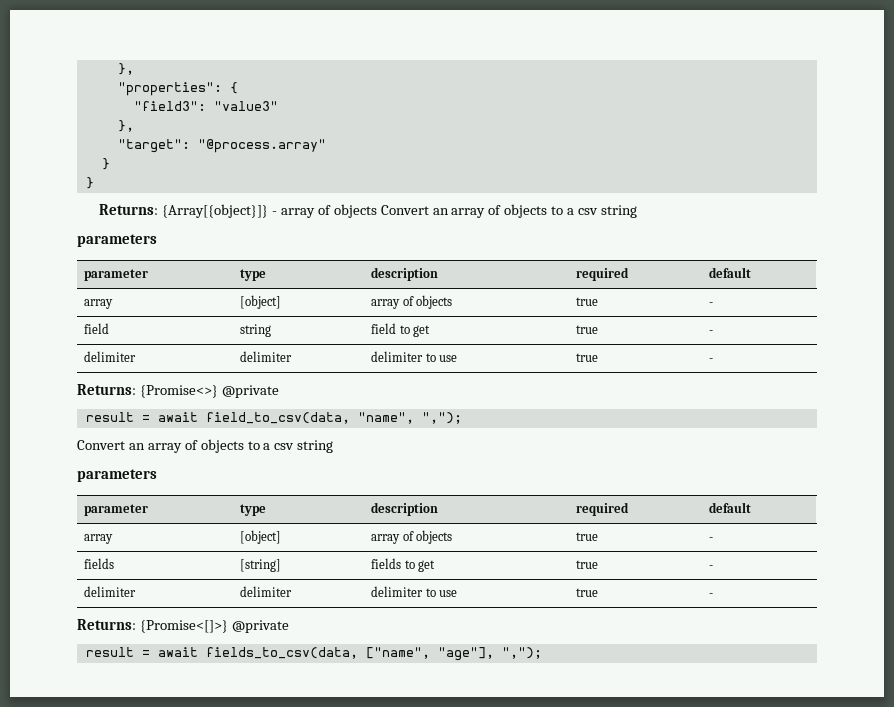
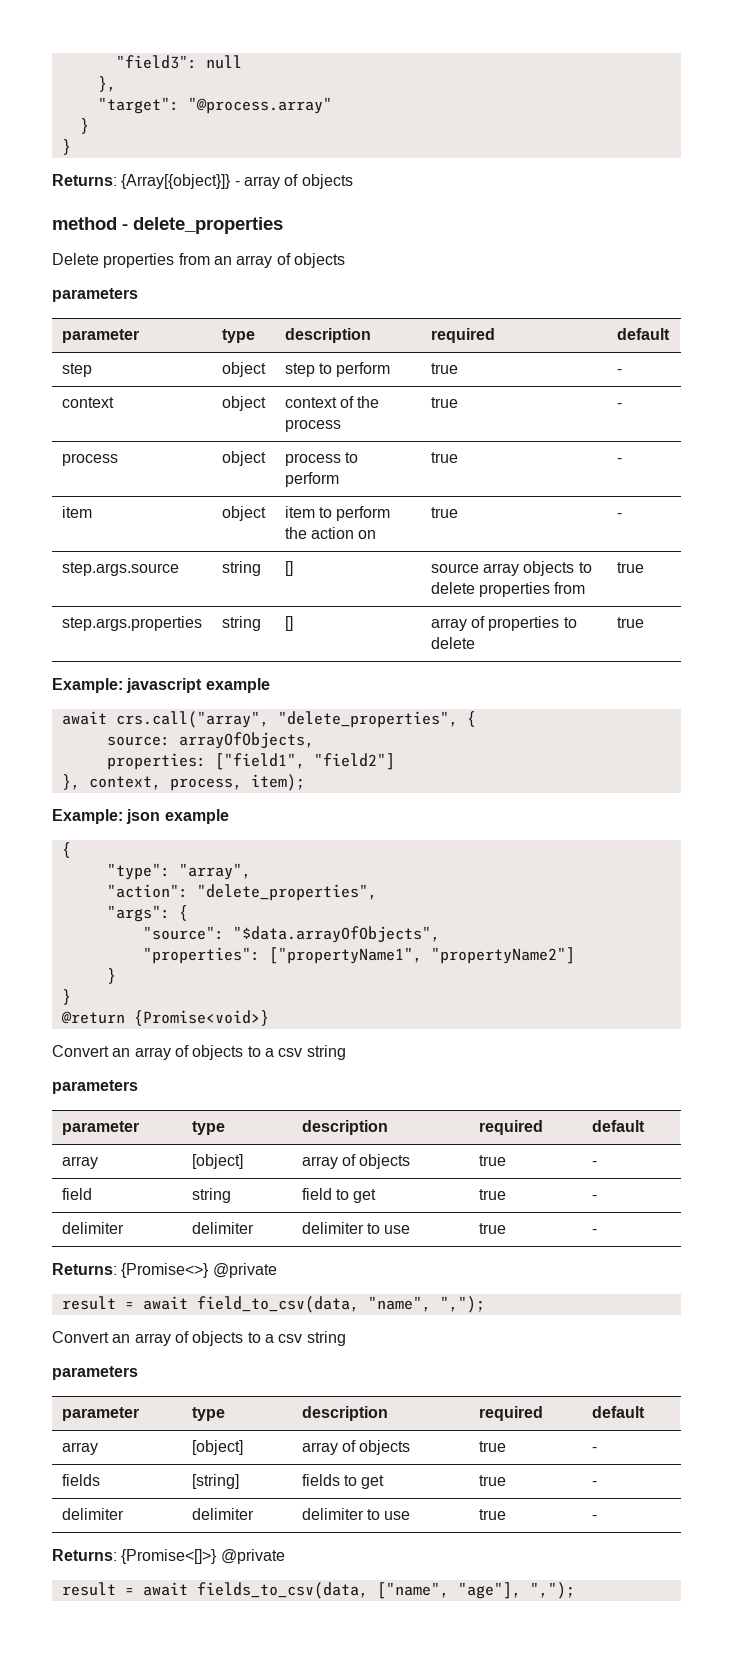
[117,63,134,75] [117,82,238,96] [133,101,278,111] }, // "properties": { // "field3": "value3" -> [115,55,242,69] "field3": null
(377, 211) none -> [52,217,283,234] [52,253,345,268] [52,288,138,302] [61,329,139,343] [221,329,255,343] [284,328,371,343] [430,328,495,343] [616,328,670,340] [61,363,92,377] [221,362,266,377] [284,362,391,377] [430,363,458,374] [616,369,622,374] [61,397,114,408] [221,396,266,411] [284,396,380,408] [284,419,341,432] [430,397,458,408] [616,403,622,408] [61,453,118,466] [221,451,266,466] [284,452,359,466] [284,472,339,487] [430,452,458,463] [616,458,622,463] [61,506,92,518] [221,506,266,521] [284,506,391,521] [284,527,377,539] [430,507,458,518] [616,513,622,518] [61,562,179,576] [221,561,261,576] [284,561,293,576] [430,561,592,576] [430,582,586,597] [616,562,644,573] [61,616,202,631] [221,616,261,631] [284,616,293,631] [430,616,577,631] [430,637,475,649] [616,617,644,628] [52,678,270,693] [61,711,476,728] [106,732,314,749] [106,753,395,770] [61,774,305,791] [52,809,229,824] [61,842,71,858] [106,863,251,880] [106,884,377,901] [106,905,188,922] [142,926,440,943] [142,947,575,964] [106,968,116,984] [61,989,71,1005] [60,1010,269,1026] // method - delete_properties // Delete properties from an array of objects // parameters // parameter | type | description | required | default // step | object | step to perform | true | - // context | object | context of the process | true | - // process | object | process to perform | true | - // item | object | item to perform the action on | true | - // step.args.source | string | [] | source array objects to delete properties from | true // step.args.properties | string | [] | array of properties to delete | true // Example: javascript example // await crs.call("array", "delete_properties", { // source: arrayOfObjects, // properties: ["field1", "field2"] // }, context, process, item); // Example: json example // { // "type": "array", // "action": "delete_properties", // "args": { // "source": "$data.arrayOfObjects", // "properties": ["propertyName1", "propertyName2"] // } // } // @return {Promise<void>} //

